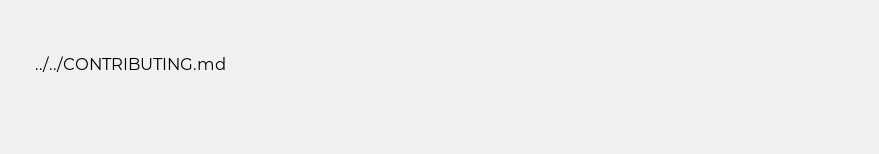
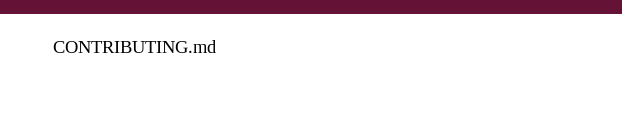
[35,56,226,72] ../../CONTRIBUTING.md -> [53,40,217,53] CONTRIBUTING.md

